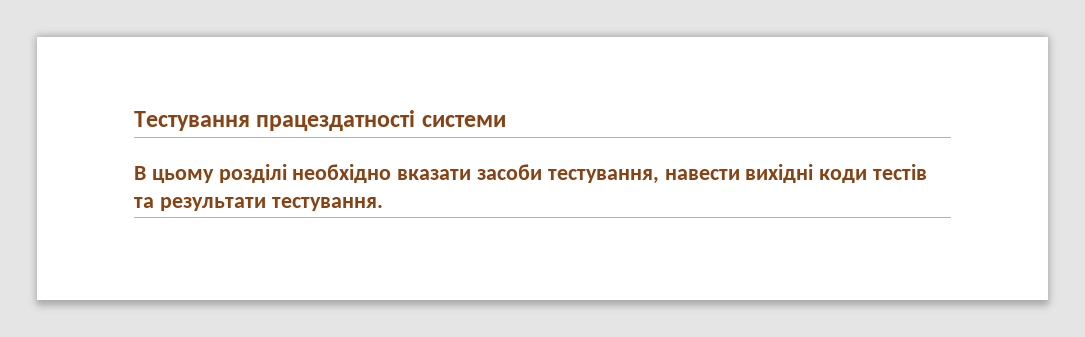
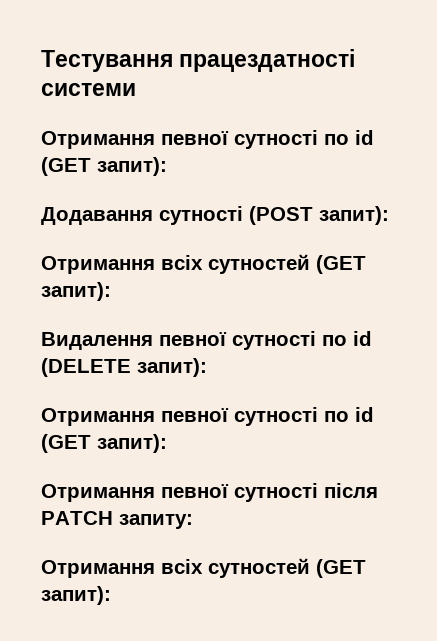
[134,164,928,184] [134,197,383,211] В цьому розділі необхідно вказати засоби тестування, навести вихідні коди тестів та результати тестування. -> [41,130,374,149] [41,157,167,176] [41,206,389,225] [41,254,366,274] [41,282,111,301] [41,331,372,350] [41,358,207,377] [41,407,374,426] [41,434,167,453] [41,483,378,502] [41,511,193,529] [41,558,366,578] [41,586,111,605] Отримання певної сутності по id (GET запит): // Додавання сутності (POST запит): // Отримання всіх сутностей (GET запит): // Видалення певної сутності по id (DELETE запит): // Отримання певної сутності по id (GET запит): // Отримання певної сутності після PATCH запиту: // Отримання всіх сутностей (GET запит):

